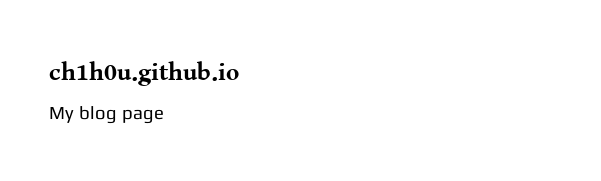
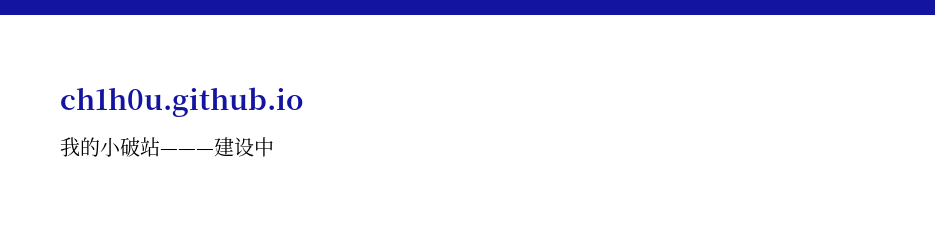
[49,106,164,124] My blog page -> [60,137,274,157] 我的小破站———建设中

